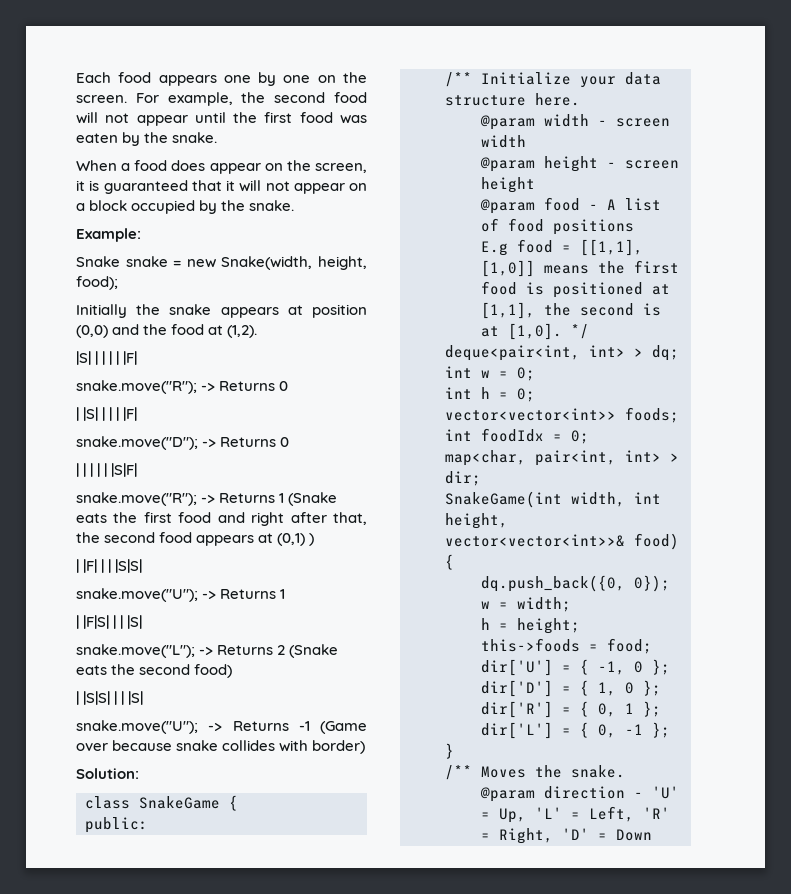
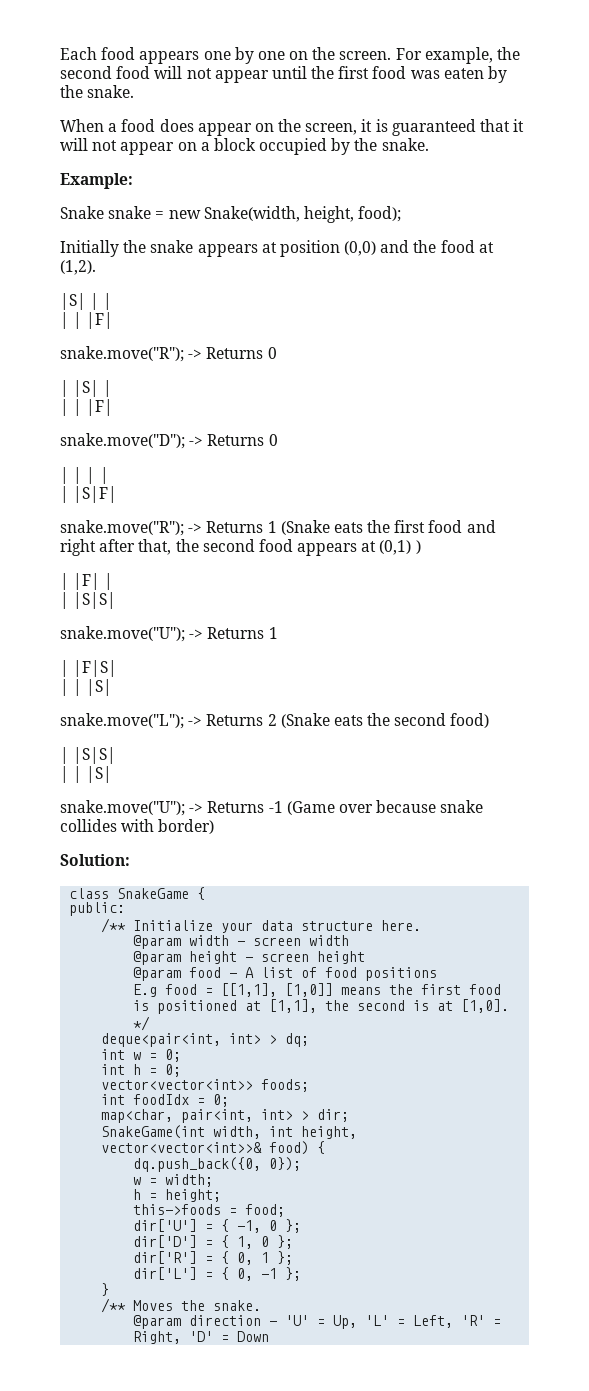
(106, 358) none -> (113, 301) //
(106, 414) none -> (113, 388) //
(101, 470) none -> (109, 475) //
(105, 566) none -> (114, 581) //
(110, 622) none -> (118, 668) //
(111, 698) none -> (117, 755) //

